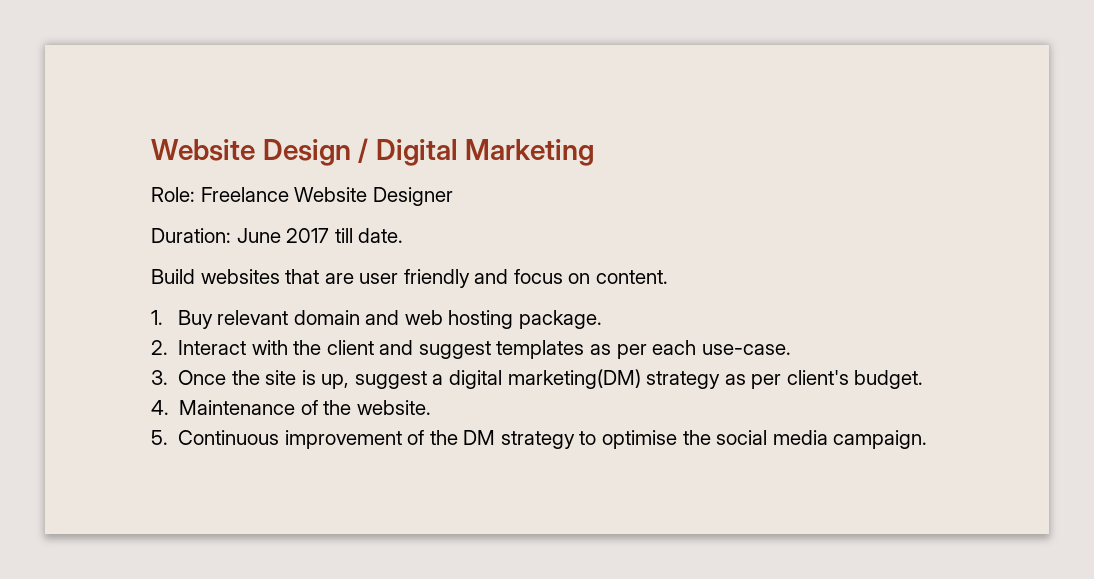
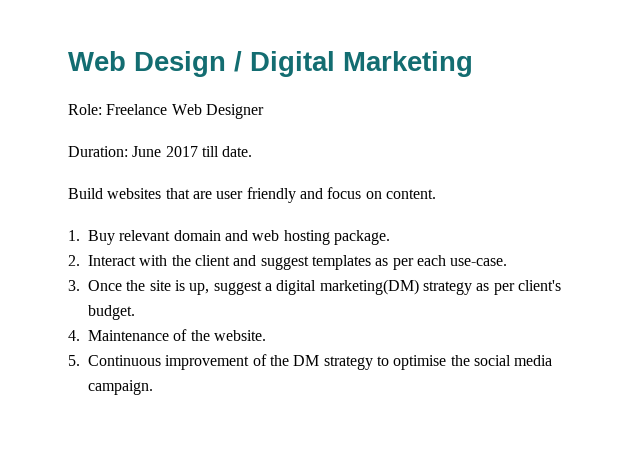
[151,139,255,161] Website -> [68,51,126,71] Web
[294,187,368,202] Website -> [171,104,202,115] Web

